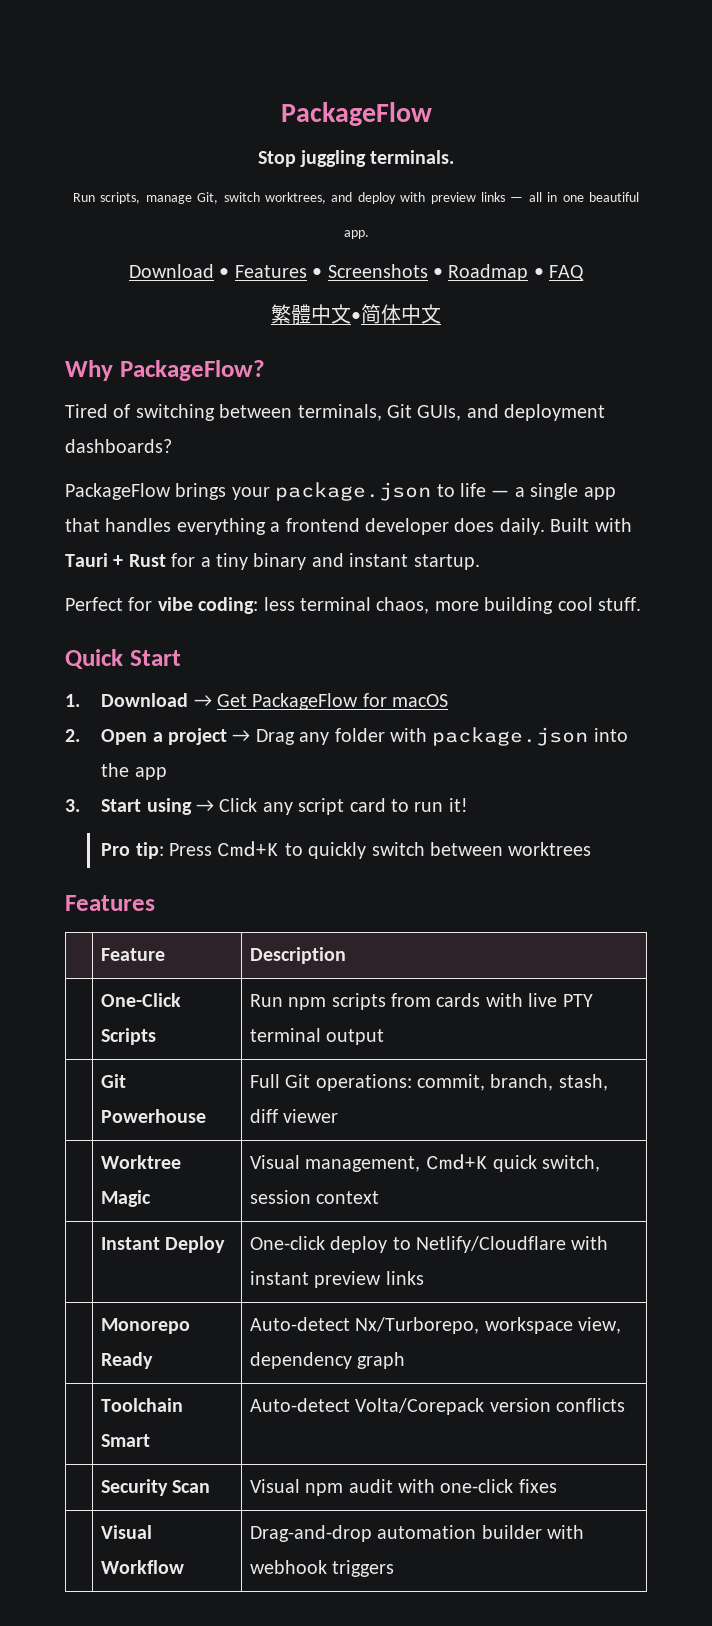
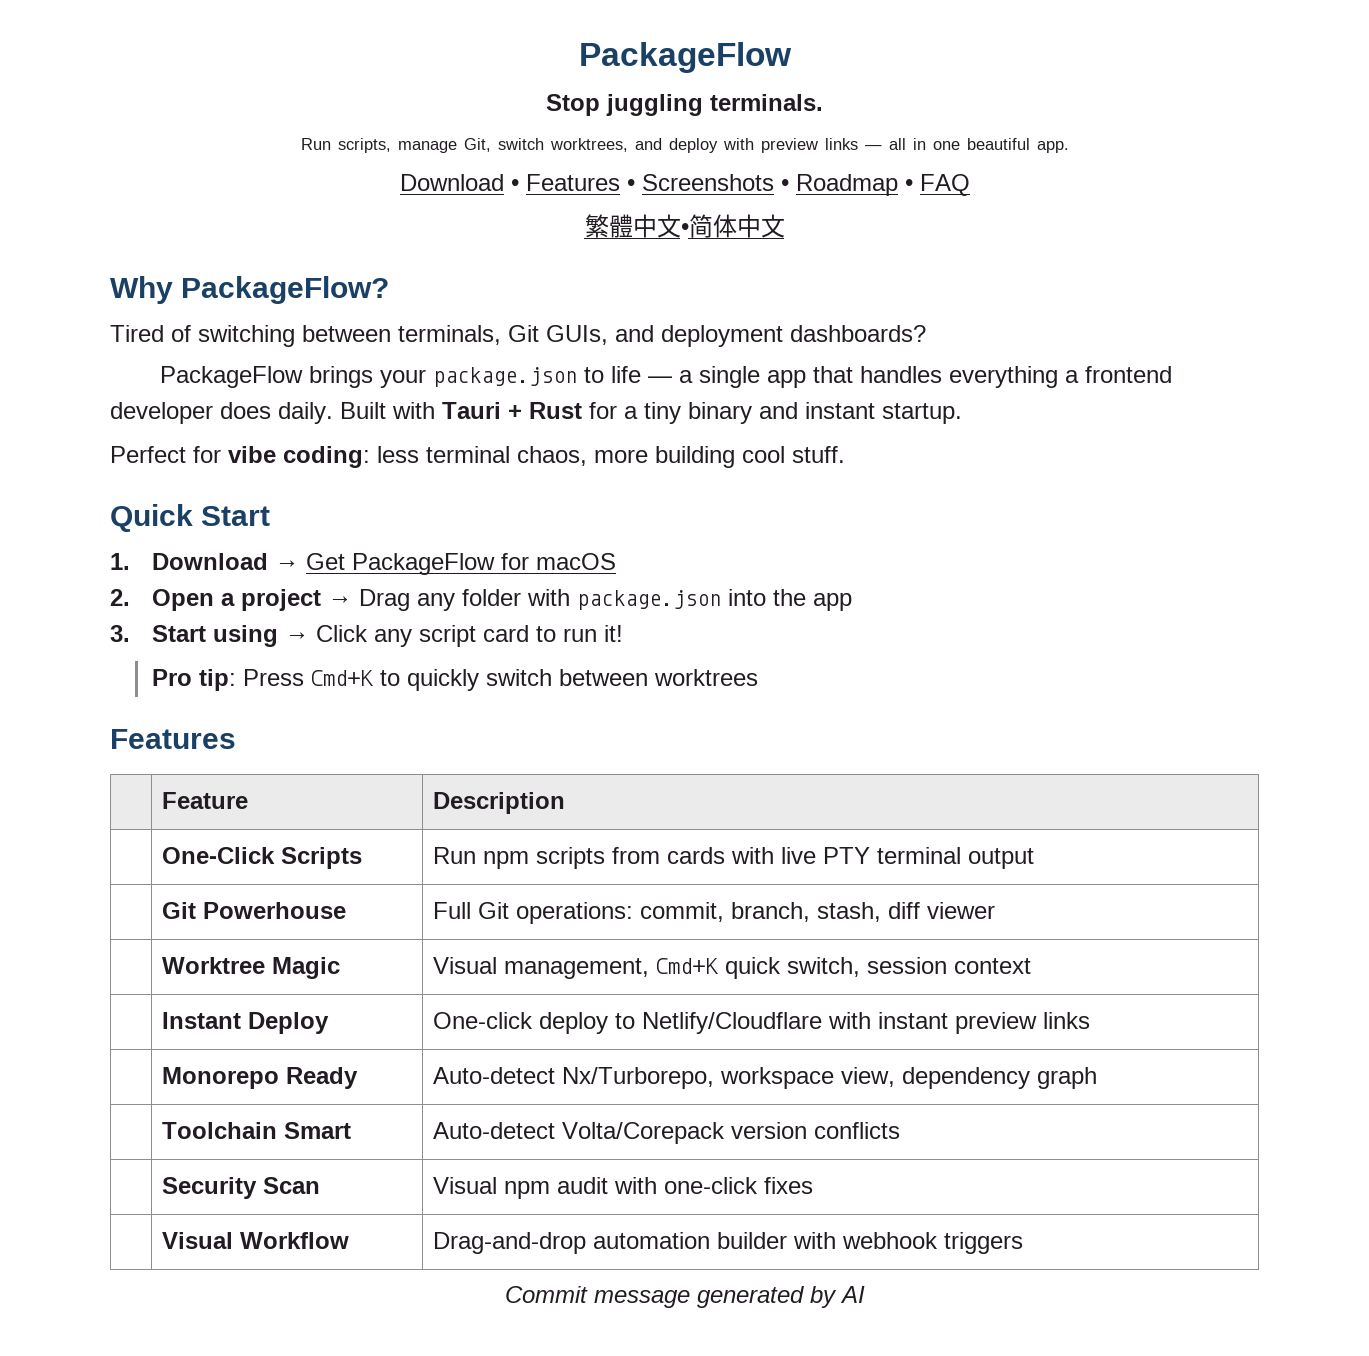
(395, 1568) none -> [504,1286,865,1308] // Commit message generated by AI

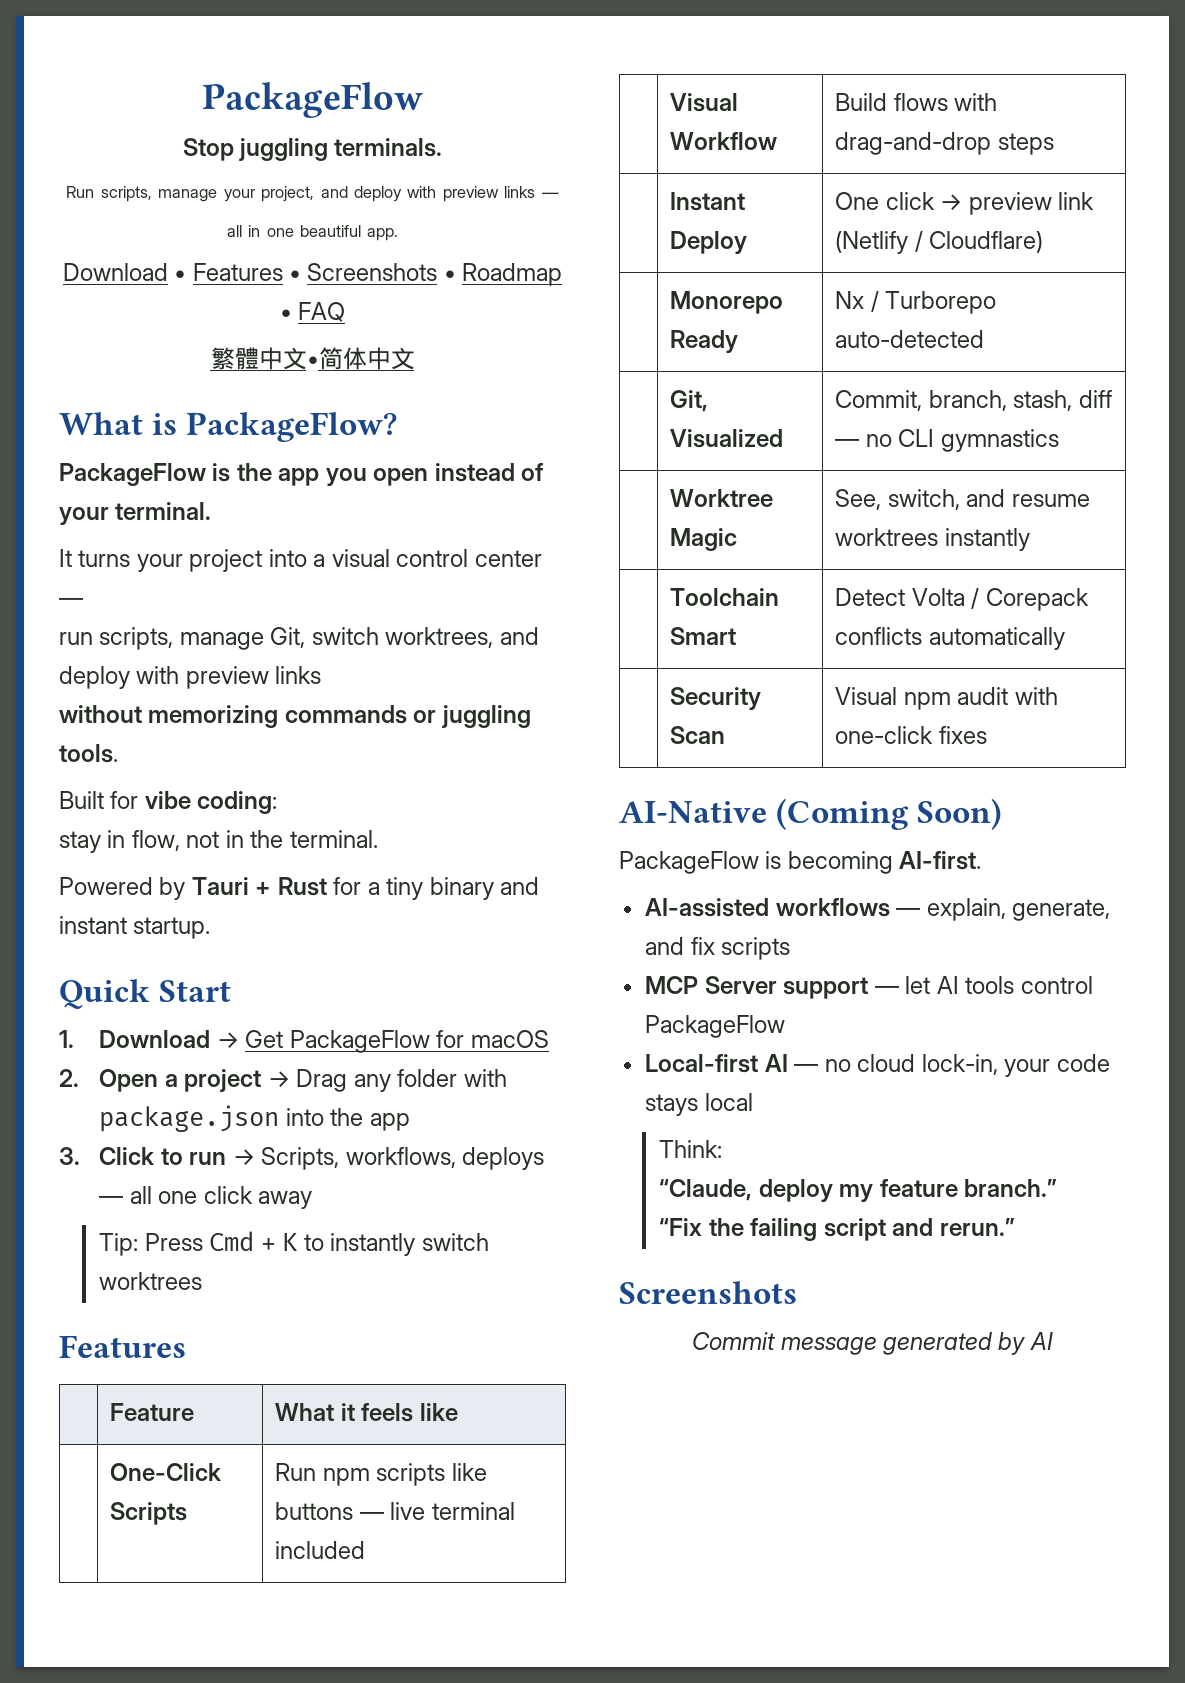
[463,138,628,152] Git, switch worktrees, -> [223,186,315,202] your project,
[110,276,173,304] Why -> [59,412,178,435] What is
[110,325,926,347] [160,366,1173,388] [110,402,435,424] Tired of switching between terminals, Git GUIs, and deployment dashboards? // PackageFlow brings your package.json to life — a single app that handles everything a frontend developer does daily. Built with -> [59,463,544,486] [59,502,212,525] [59,549,542,572] [59,598,83,606] [59,627,539,650] [59,666,322,689] [59,705,531,728] [59,744,118,763] [59,791,278,814] [59,830,378,853] [59,877,186,900] PackageFlow is the app you open instead of your terminal. // It turns your project into a visual control center — // run scripts, manage Git, switch worktrees, and deploy with preview links // without memorizing commands or juggling tools. // Built for vibe coding: // stay in flow, not in the terminal. // Powered by
[110,446,845,468] // Perfect for vibe coding: less terminal chaos, more building cool stuff. -> (211, 928) none
[151,625,623,647] [151,669,648,691] Start using → Click any script card to run it! // Pro tip: Press Cmd+K to quickly switch between -> [99,1147,545,1170] [99,1186,313,1209] [99,1231,489,1256] Click to run → Scripts, workflows, deploys — all one click away // Tip: Press Cmd + K to instantly switch
[433,792,566,814] Description -> [275,1403,458,1422] What it feels like
[612,847,1035,869] [162,902,347,919] [433,902,996,924] [162,957,341,979] [433,957,1032,979] [162,1012,330,1034] [433,1012,1091,1034] [162,1067,359,1089] [433,1067,1098,1089] [162,1122,352,1139] [433,1122,808,1144] from cards with live PTY terminal output // | Git Powerhouse | Full Git operations: commit, branch, stash, diff viewer // | Worktree Magic | Visual management, Cmd+K quick switch, session context // | Instant Deploy | One-click deploy to Netlify/Cloudflare with instant preview links // | Monorepo Ready | Auto-detect Nx/Turborepo, workspace view, dependency graph // | Toolchain Smart | Auto-detect Volta/Corepack version -> [451,1463,487,1481] [275,1502,515,1520] [275,1541,366,1559] [670,93,739,112] [670,132,778,150] [835,93,998,111] [835,132,1054,155] [670,192,746,211] [670,231,748,254] [835,192,1095,215] [835,231,1044,254] [670,291,784,314] [670,330,739,353] [835,291,997,314] [835,330,985,348] [670,390,709,412] [670,429,784,448] [835,390,1112,411] [835,429,1059,452] [670,489,774,507] [670,528,738,551] [835,489,1090,510] [835,528,1030,551] [670,588,780,606] [670,627,737,645] [835,588,1089,611] like buttons — live terminal included // | Visual Workflow | Build flows with drag-and-drop steps // | Instant Deploy | One click → preview link (Netlify / Cloudflare) // | Monorepo Ready | Nx / Turborepo auto-detected // | Git, Visualized | Commit, branch, stash, diff — no CLI gymnastics // | Worktree Magic | See, switch, and resume worktrees instantly // | Toolchain Smart | Detect Volta / Corepack
(901, 1130) none -> [928,627,1065,650] automatically
[162,1232,350,1249] [433,1232,1024,1254] // | Visual Workflow | Drag-and-drop automation builder with webhook triggers -> [619,798,1003,830] [619,851,982,874] [645,898,1111,921] [645,937,791,960] [645,976,1093,999] [645,1015,786,1038] [645,1054,1110,1077] [645,1093,753,1116] [659,1140,723,1158] [659,1179,1058,1202] [659,1218,1015,1241] [619,1281,797,1304] // AI-Native (Coming Soon) // PackageFlow is becoming AI-first. // AI-assisted workflows — explain, generate, and fix scripts // MCP Server support — let AI tools control PackageFlow // Local-first AI — no cloud lock-in, your code stays local // Think: // “Claude, deploy my feature branch.” // “Fix the failing script and rerun.” // Screenshots

